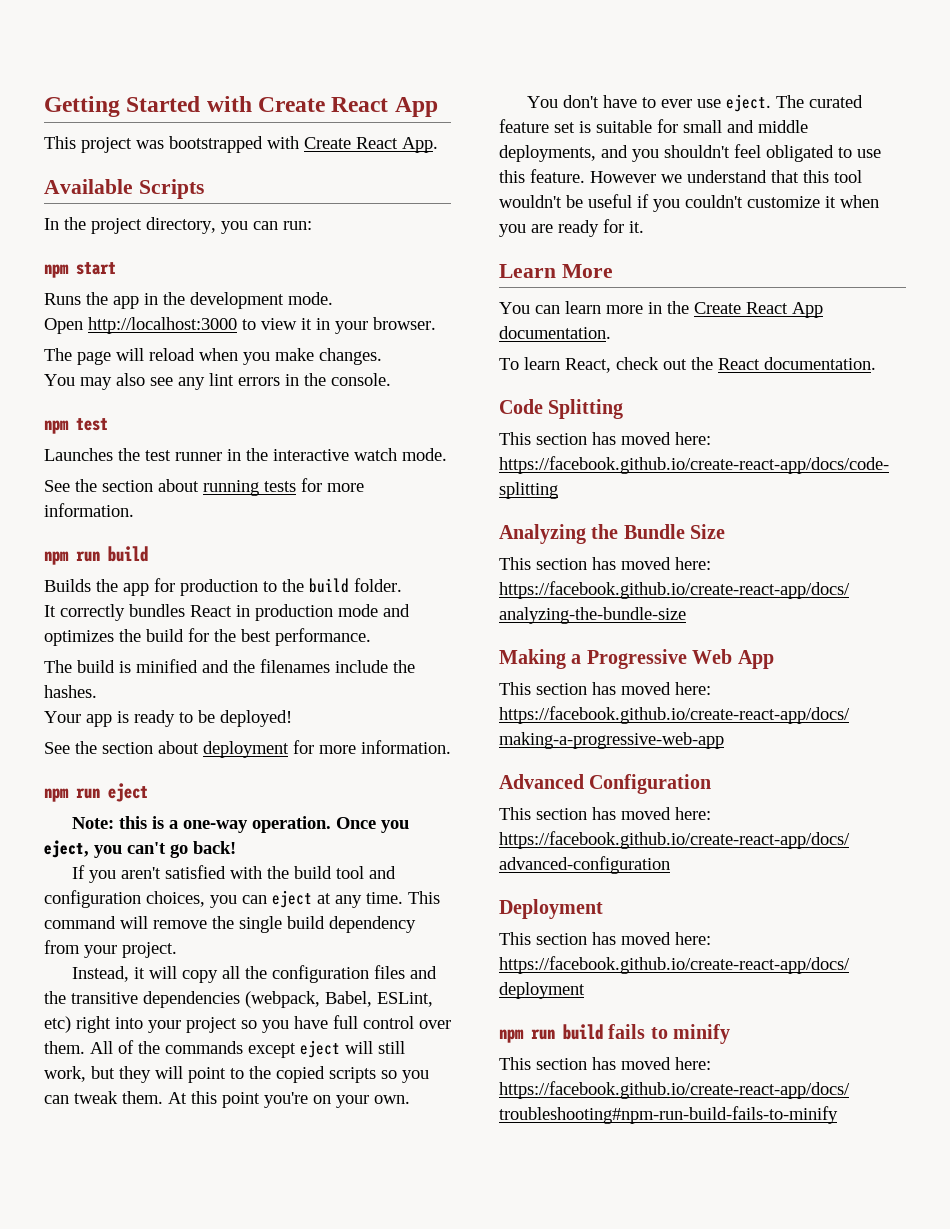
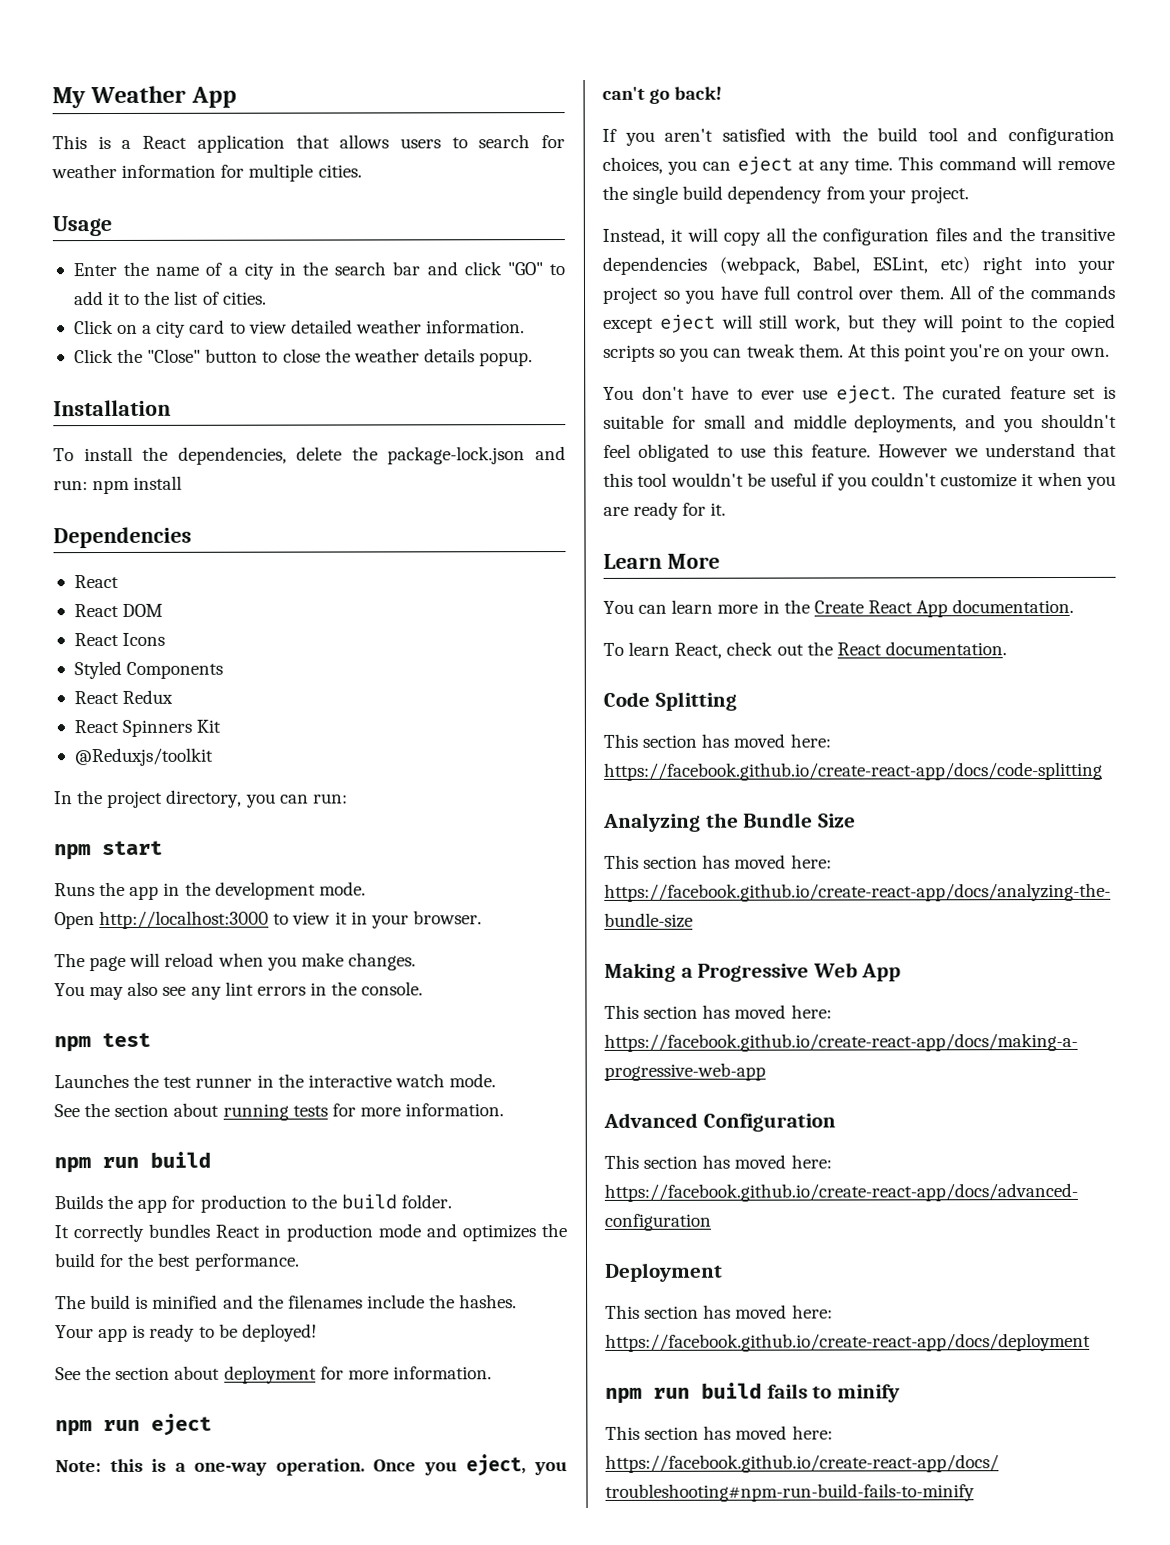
[44,96,438,117] [44,136,438,153] [44,179,204,199] Getting Started with Create React App // This project was bootstrapped with Create React App. // Available Scripts -> [52,85,237,109] [52,134,565,153] [51,163,362,182] [52,215,112,237] [72,261,565,280] [72,290,267,306] [73,319,526,338] [73,348,534,367] [53,399,171,417] [53,446,566,465] [53,475,183,495] [53,526,192,549] [73,574,119,589] [73,603,164,618] [73,632,166,647] [73,660,224,680] [73,689,174,705] [73,719,222,737] [73,747,213,767] My Weather App // This is a React application that allows users to search for weather information for multiple cities. // Usage // Enter the name of a city in the search bar and click "GO" to add it to the list of cities. // Click on a city card to view detailed weather information. // Click the "Close" button to close the weather details popup. // Installation // To install the dependencies, delete the package-lock.json and run: npm install // Dependencies // React // React DOM // React Icons // Styled Components // React Redux // React Spinners Kit // @Reduxjs/toolkit

